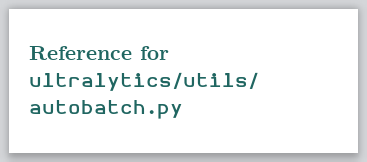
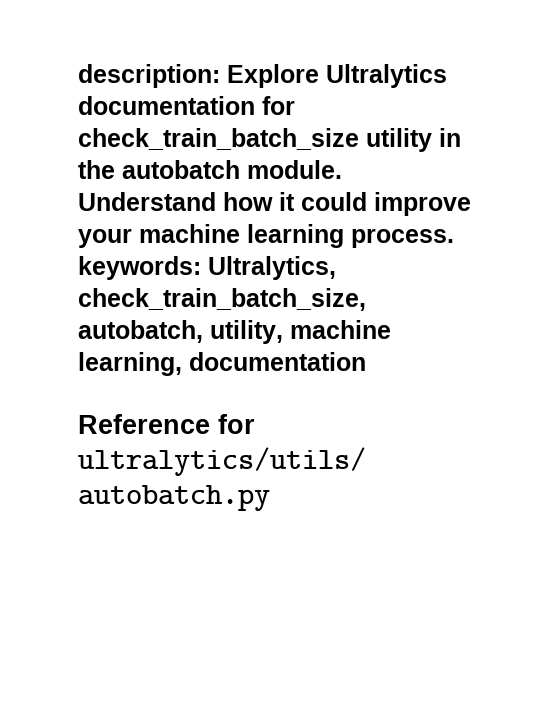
(29, 53) none -> [78,64,447,88] [78,96,295,115] [78,128,461,152] [78,160,342,179] [78,192,471,216] [78,224,454,248] [78,256,336,280] [78,288,366,311] [78,320,391,344] [78,352,366,376] description: Explore Ultralytics documentation for check_train_batch_size utility in the autobatch module. Understand how it could improve your machine learning process. keywords: Ultralytics, check_train_batch_size, autobatch, utility, machine learning, documentation //

